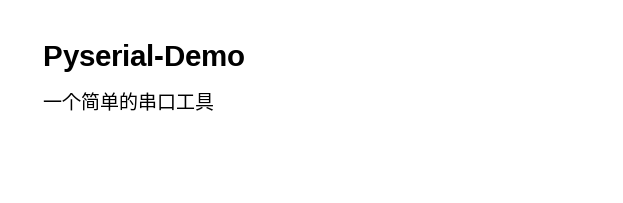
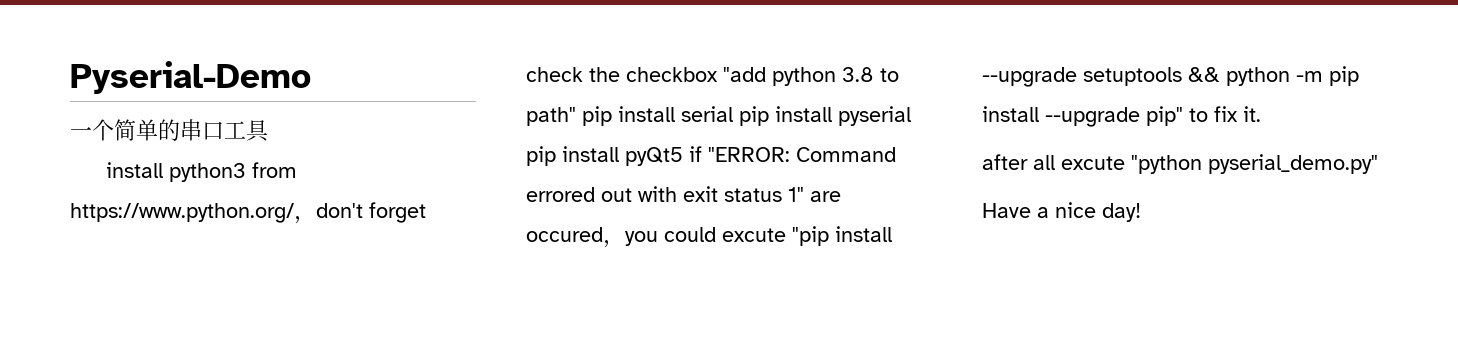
(214, 102) none -> [106,162,298,182] [70,202,426,224] [526,67,899,86] [526,106,911,126] [526,146,896,166] [526,186,841,202] [526,226,892,248] [982,66,1359,87] [982,106,1261,127] [982,154,1378,174] [982,202,1141,222] // install python3 from https://www.python.org/，don't forget check the checkbox "add python 3.8 to path" pip install serial pip install pyserial pip install pyQt5 if "ERROR: Command errored out with exit status 1" are occured，you could excute "pip install --upgrade setuptools && python -m pip install --upgrade pip" to fix it. // after all excute "python pyserial_demo.py" // Have a nice day!

